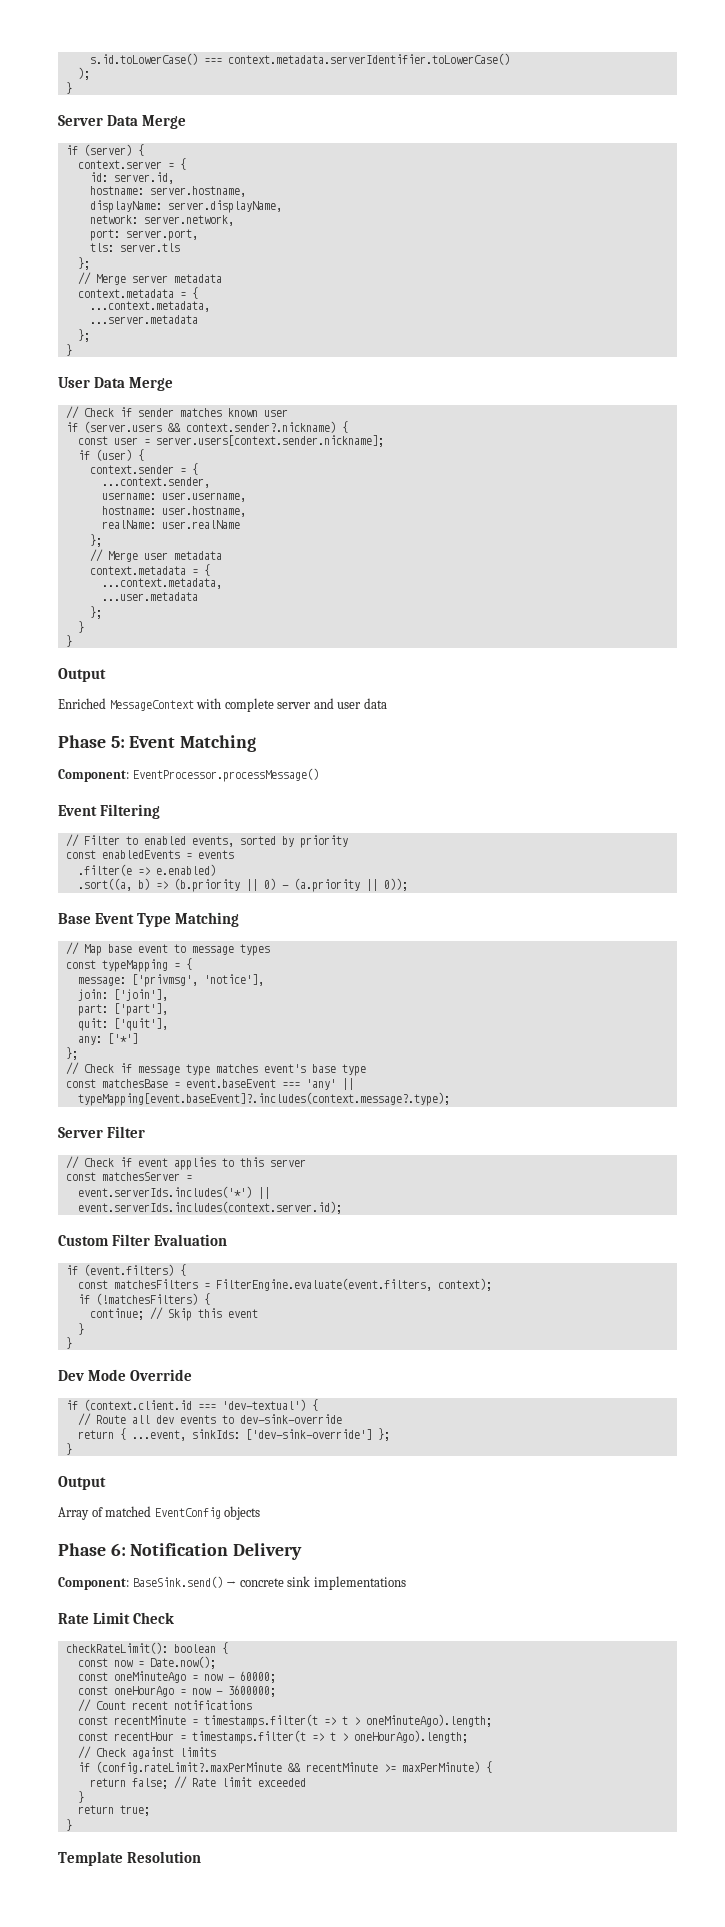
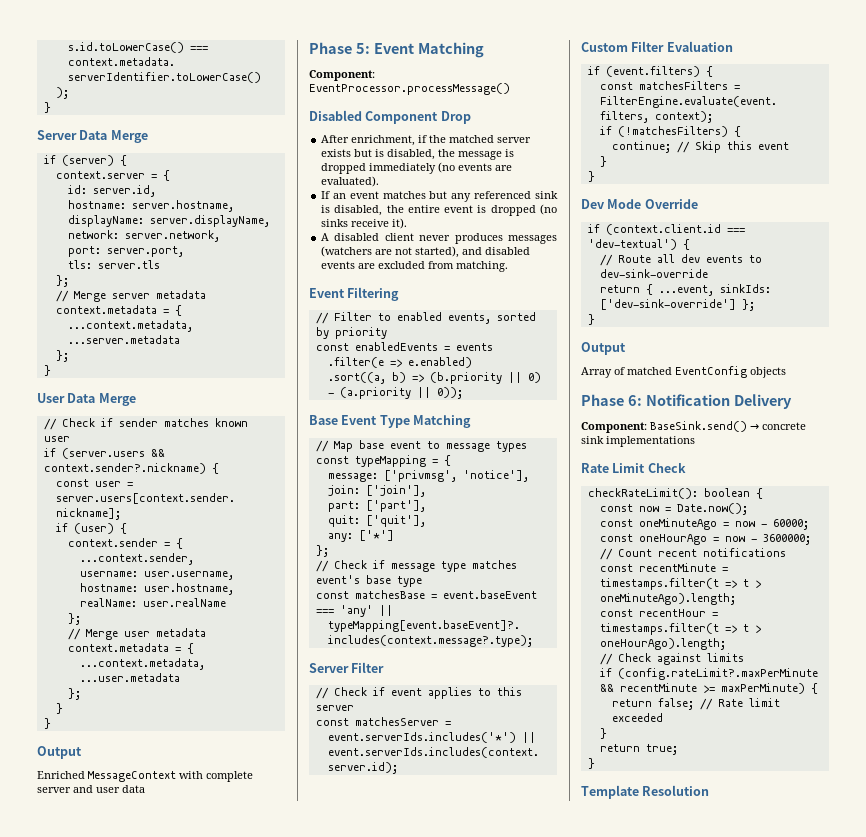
(319, 775) none -> [309,110,471,124] [321,135,532,146] [321,149,515,160] [321,162,513,174] [321,176,380,187] [321,191,558,202] [321,204,557,216] [321,218,408,229] [321,233,557,244] [321,246,531,258] [321,261,509,272] // Disabled Component Drop // After enrichment, if the matched server exists but is disabled, the message is dropped immediately (no events are evaluated). // If an event matches but any referenced sink is disabled, the entire event is dropped (no sinks receive it). // A disabled client never produces messages (watchers are not started), and disabled events are excluded from matching.

